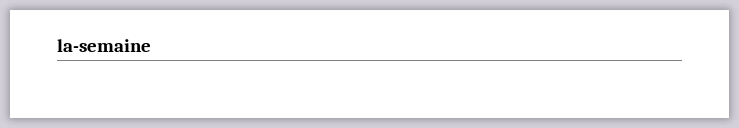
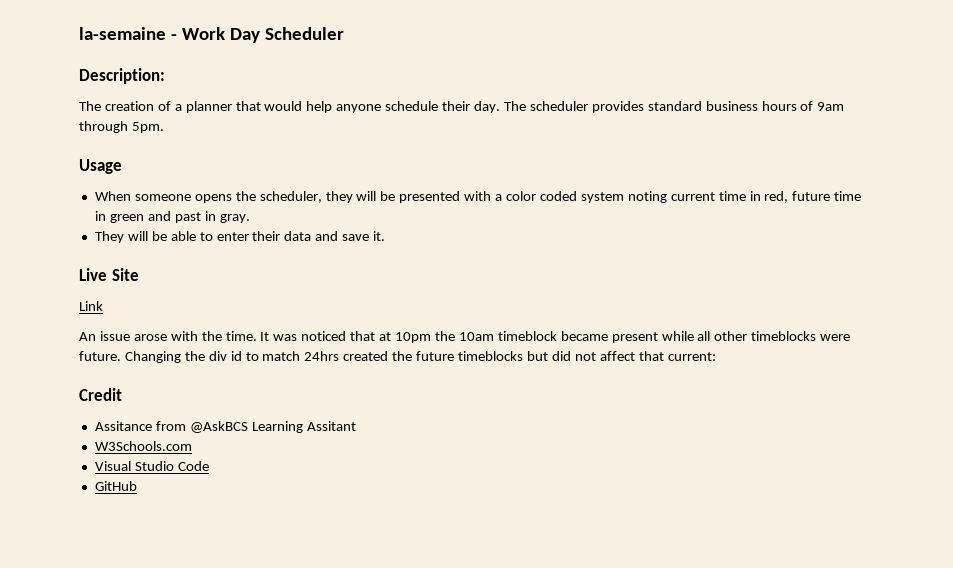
(151, 45) none -> [170,27,344,43] [79,68,165,84] [79,101,845,113] [79,121,164,133] [79,159,122,174] [94,191,862,203] [94,211,250,223] [94,231,386,243] [79,268,139,281] [79,301,103,311] [79,331,851,343] [79,351,716,363] [79,388,122,401] [94,421,356,433] [94,441,192,451] [94,461,209,471] [94,481,137,491] - Work Day Scheduler // Description: // The creation of a planner that would help anyone schedule their day. The scheduler provides standard business hours of 9am through 5pm. // Usage // When someone opens the scheduler, they will be presented with a color coded system noting current time in red, future time in green and past in gray. // They will be able to enter their data and save it. // Live Site // Link // An issue arose with the time. It was noticed that at 10pm the 10am timeblock became present while all other timeblocks were future. Changing the div id to match 24hrs created the future timeblocks but did not affect that current: // Credit // Assitance from @AskBCS Learning Assitant // W3Schools.com // Visual Studio Code // GitHub

